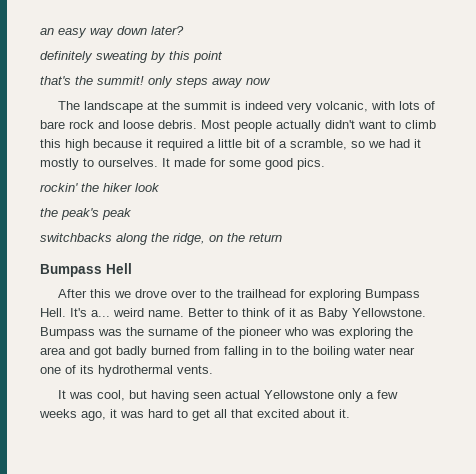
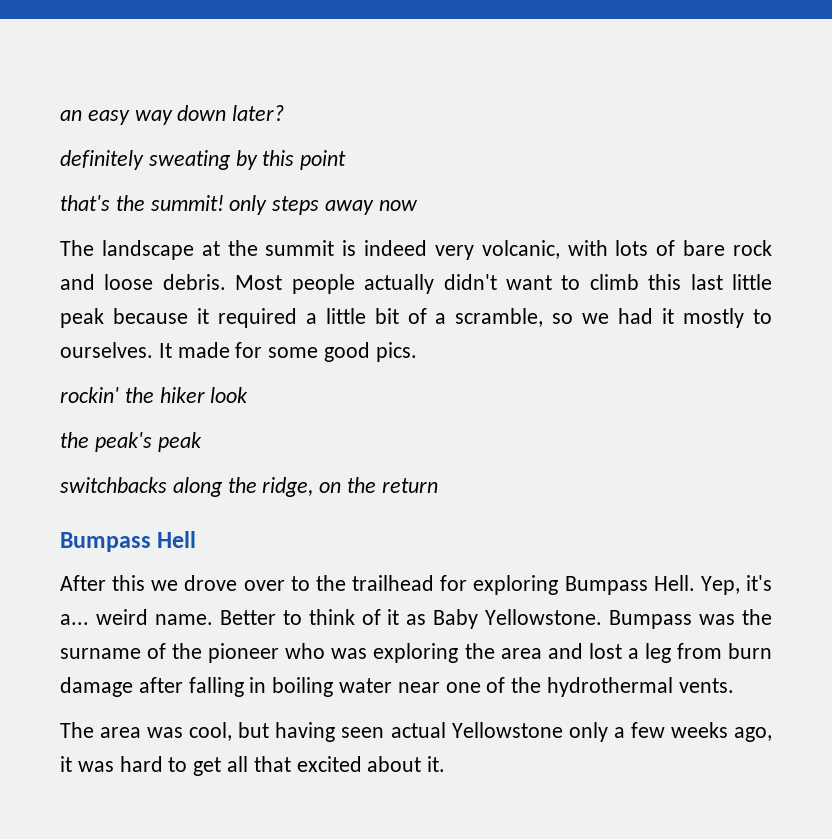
[65,139,89,151] high -> [690,274,772,290] [60,308,104,328] last little peak
[70,308,87,317] It's -> [700,575,772,595] Yep, it's
[94,346,309,358] got badly burned from falling in to the -> [588,643,772,663] [60,677,267,697] lost a leg from burn damage after falling in
[80,365,94,374] its -> [511,677,542,693] the
[58,390,67,399] It -> [60,722,142,738] The area

